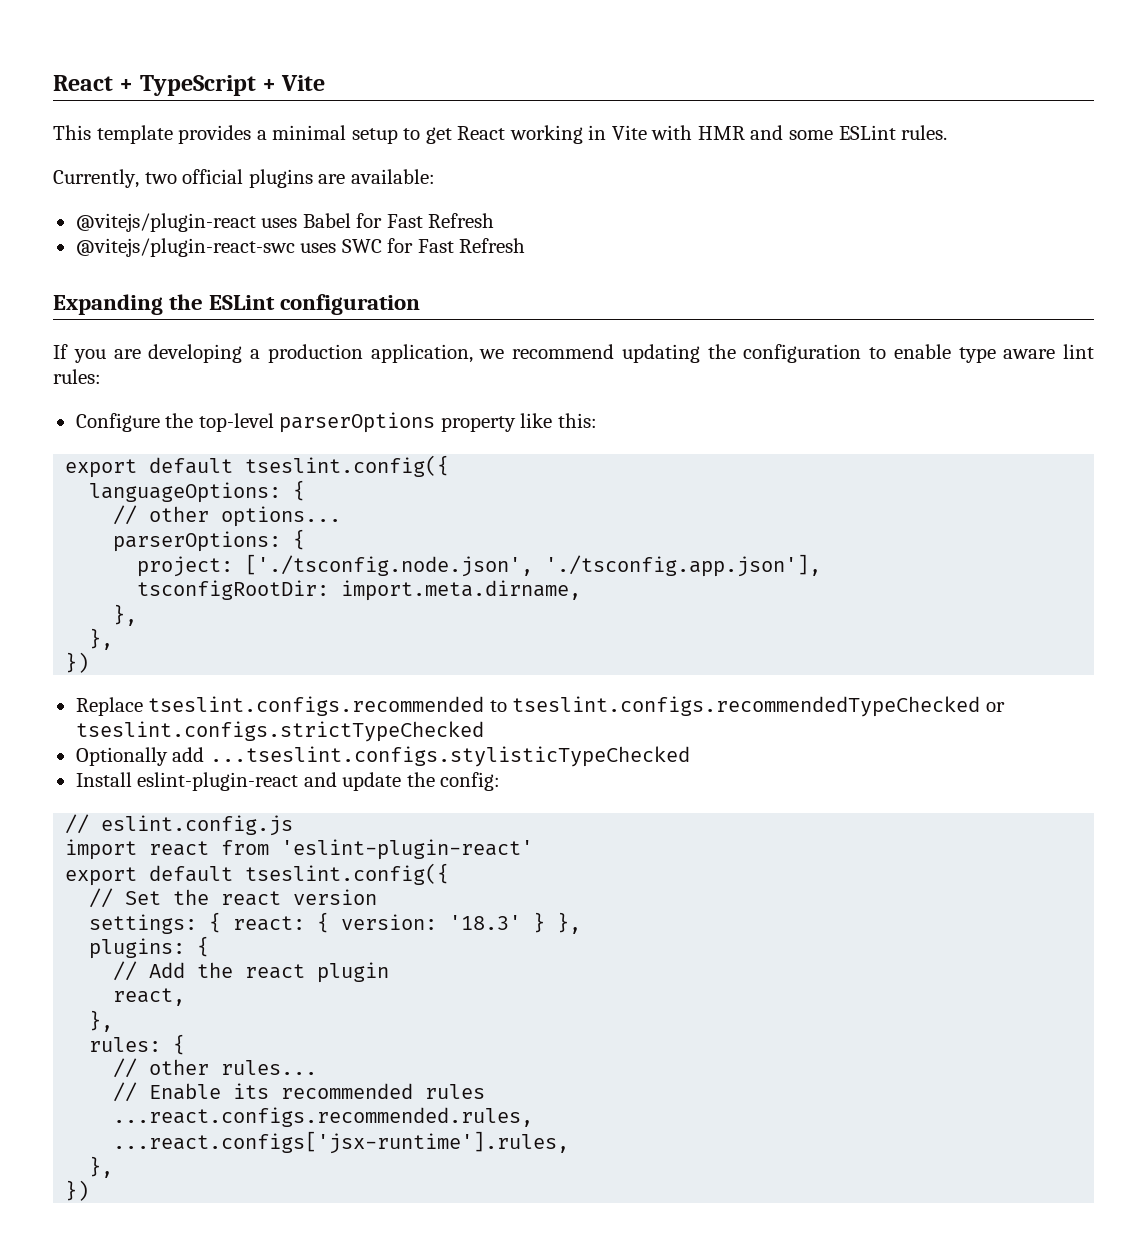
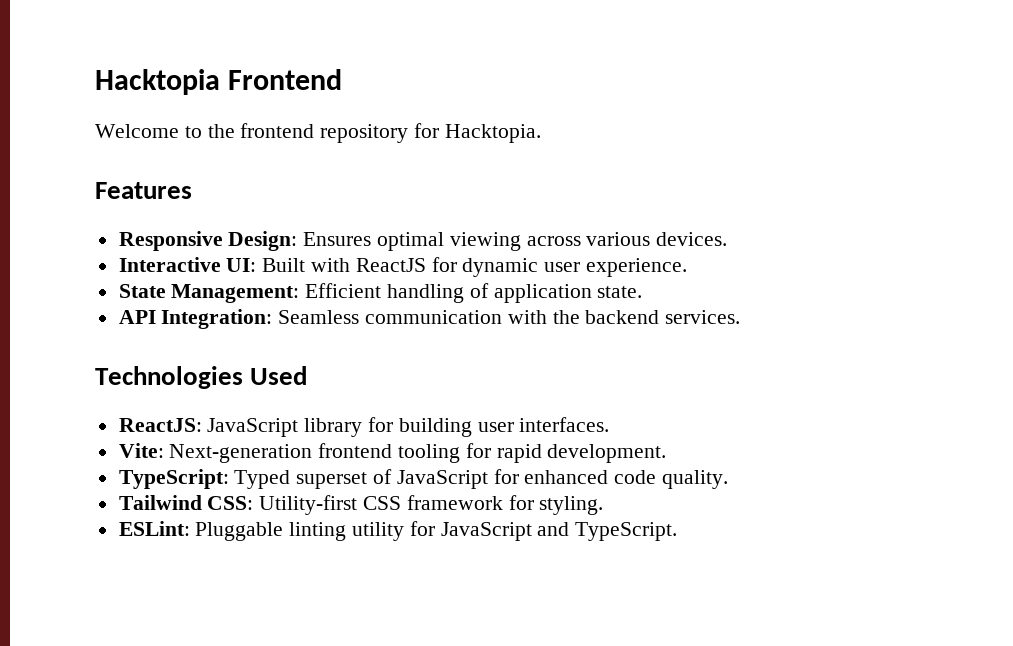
[53,75,326,96] [53,125,948,144] [53,169,435,188] [75,213,495,232] [75,238,526,257] [53,294,421,315] [53,344,1094,363] [53,369,101,384] [75,412,597,433] [65,455,450,478] [89,480,306,503] [113,505,342,527] [113,529,306,552] [137,554,822,577] [137,580,582,601] [113,604,138,626] [89,628,114,650] [65,652,90,673] [75,696,1005,717] [75,721,484,742] [75,746,690,767] [75,772,501,791] [65,814,294,836] [65,839,534,860] [65,863,450,886] [89,888,378,908] [89,912,582,934] [89,936,210,959] [113,961,390,983] [113,988,186,1006] [89,1010,114,1032] [89,1034,186,1055] [113,1058,318,1078] [113,1082,486,1102] [113,1107,534,1127] [113,1131,570,1154] [89,1156,114,1178] [65,1180,90,1201] React + TypeScript + Vite // This template provides a minimal setup to get React working in Vite with HMR and some ESLint rules. // Currently, two official plugins are available: // @vitejs/plugin-react uses Babel for Fast Refresh // @vitejs/plugin-react-swc uses SWC for Fast Refresh // Expanding the ESLint configuration // If you are developing a production application, we recommend updating the configuration to enable type aware lint rules: // Configure the top-level parserOptions property like this: // export default tseslint.config({ // languageOptions: { // // other options... // parserOptions: { // project: ['./tsconfig.node.json', './tsconfig.app.json'], // tsconfigRootDir: import.meta.dirname, // }, // }, // }) // Replace tseslint.configs.recommended to tseslint.configs.recommendedTypeChecked or tseslint.configs.strictTypeChecked // Optionally add ...tseslint.configs.stylisticTypeChecked // Install eslint-plugin-react and update the config: // // eslint.config.js // import react from 'eslint-plugin-react' // export default tseslint.config({ // // Set the react version // settings: { react: { version: '18.3' } }, // plugins: { // // Add the react plugin // react, // }, // rules: { // // other rules... // // Enable its recommended rules // ...react.configs.recommended.rules, // ...react.configs['jsx-runtime'].rules, // }, // }) -> [95,69,343,95] [95,123,541,143] [95,182,192,199] [118,231,728,251] [118,257,688,277] [118,283,643,303] [118,309,741,329] [95,366,308,389] [118,417,610,437] [118,443,667,463] [118,469,729,489] [118,495,604,515] [118,521,678,541] Hacktopia Frontend // Welcome to the frontend repository for Hacktopia. // Features // Responsive Design: Ensures optimal viewing across various devices. // Interactive UI: Built with ReactJS for dynamic user experience. // State Management: Efficient handling of application state. // API Integration: Seamless communication with the backend services. // Technologies Used // ReactJS: JavaScript library for building user interfaces. // Vite: Next-generation frontend tooling for rapid development. // TypeScript: Typed superset of JavaScript for enhanced code quality. // Tailwind CSS: Utility-first CSS framework for styling. // ESLint: Pluggable linting utility for JavaScript and TypeScript.

